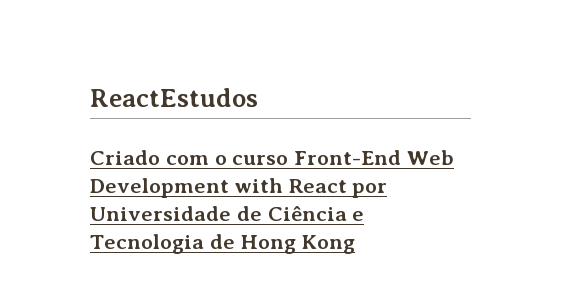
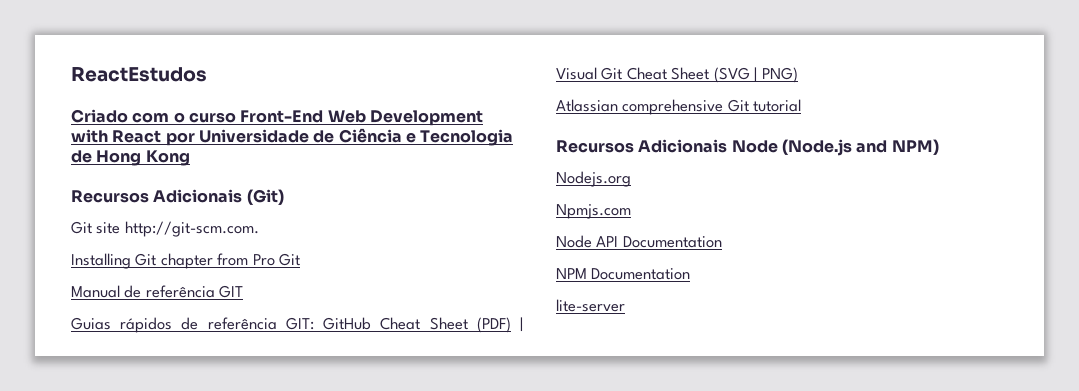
(356, 244) none -> [71,189,284,205] [71,221,259,237] [71,253,301,269] [71,285,244,298] [71,317,523,333] [556,67,798,83] [556,99,802,115] [556,139,939,156] [556,171,631,187] [556,204,631,219] [556,235,722,248] [556,268,691,280] [556,299,625,312] // Recursos Adicionais (Git) // Git site http://git-scm.com. // Installing Git chapter from Pro Git // Manual de referência GIT // Guias rápidos de referência GIT: GitHub Cheat Sheet (PDF) | Visual Git Cheat Sheet (SVG | PNG) // Atlassian comprehensive Git tutorial // Recursos Adicionais Node (Node.js and NPM) // Nodejs.org // Npmjs.com // Node API Documentation // NPM Documentation // lite-server

